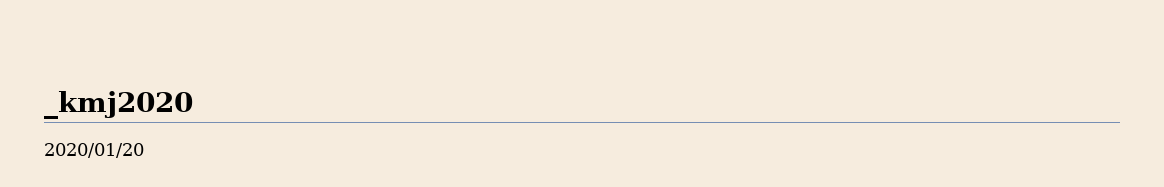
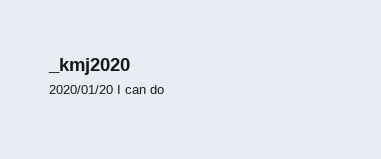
(144, 150) none -> [117,85,164,94] I can do

